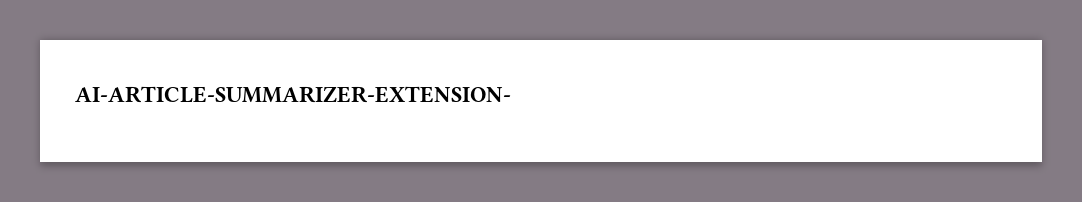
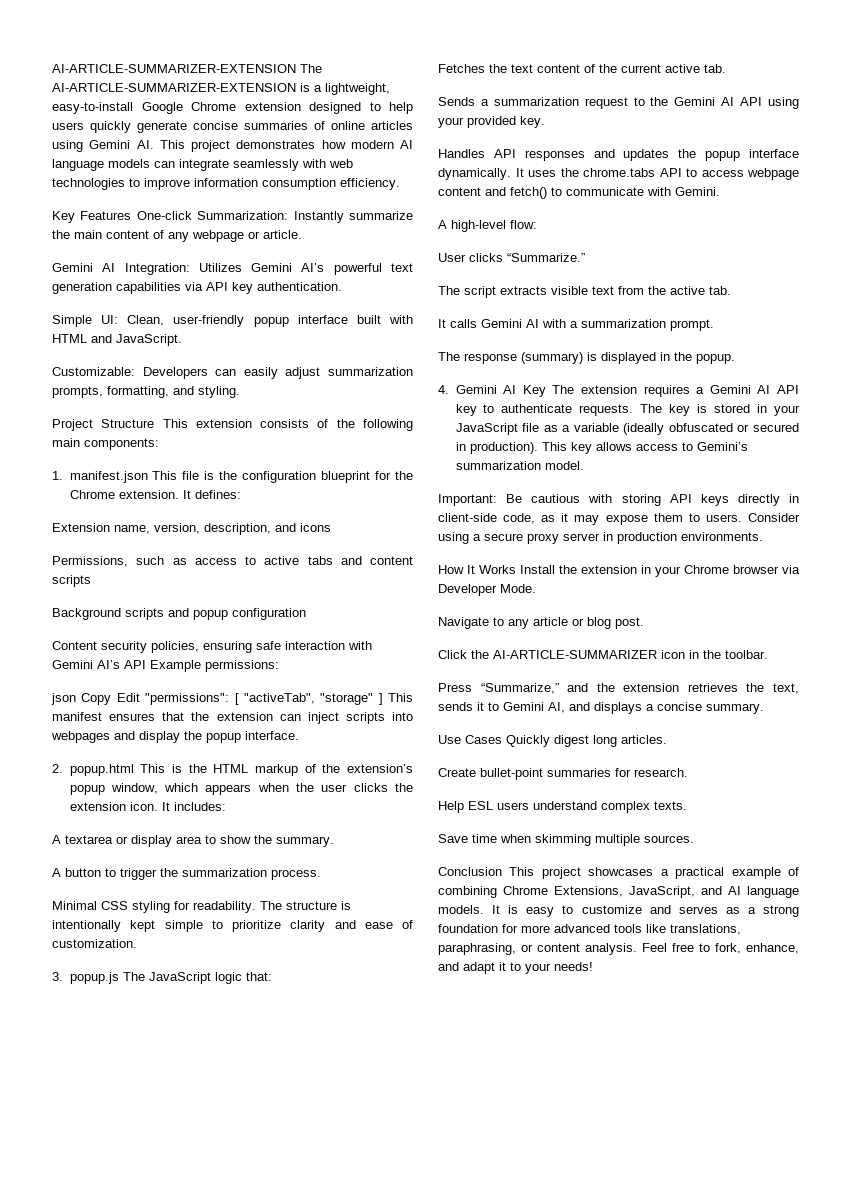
[75,86,511,103] AI-ARTICLE-SUMMARIZER-EXTENSION- -> [52,64,322,73] [52,83,390,95] [52,102,413,114] [52,121,413,133] [52,140,413,152] [52,159,353,171] [52,178,400,190] [52,211,413,223] [52,230,302,242] [52,263,413,275] [52,282,342,294] [52,315,413,327] [52,334,182,346] [52,367,413,379] [52,386,240,398] [52,419,413,431] [52,438,159,450] [52,471,413,483] [69,490,241,499] [52,523,331,535] [52,556,413,567] [52,575,91,587] [52,608,306,620] [52,641,372,653] [52,660,279,672] [51,693,413,705] [52,712,413,724] [51,731,299,743] [52,764,413,776] [69,783,413,795] [69,802,226,811] [52,835,334,847] [52,868,321,880] [52,901,351,913] [52,920,413,932] [52,939,137,948] [52,972,272,984] [438,64,726,73] [438,97,799,109] [438,116,545,128] [438,149,799,161] [438,168,799,180] [438,187,720,199] [438,220,537,232] [438,253,585,262] [438,286,731,298] [438,319,714,331] [438,352,735,364] [438,385,799,397] [455,404,800,416] [455,423,799,435] [455,442,748,454] [455,461,584,470] [438,494,799,506] [438,513,800,525] [438,532,763,544] [438,565,800,577] [438,584,536,596] [438,617,644,629] [438,650,768,659] [438,683,799,694] [438,702,764,714] [438,735,667,747] [438,768,688,780] [438,801,687,813] [438,834,694,846] [438,867,799,879] [438,886,799,898] [438,905,799,917] [438,924,741,935] [438,943,799,955] [438,962,593,974] AI-ARTICLE-SUMMARIZER-EXTENSION The AI-ARTICLE-SUMMARIZER-EXTENSION is a lightweight, easy-to-install Google Chrome extension designed to help users quickly generate concise summaries of online articles using Gemini AI. This project demonstrates how modern AI language models can integrate seamlessly with web technologies to improve information consumption efficiency. // Key Features One-click Summarization: Instantly summarize the main content of any webpage or article. // Gemini AI Integration: Utilizes Gemini AI’s powerful text generation capabilities via API key authentication. // Simple UI: Clean, user-friendly popup interface built with HTML and JavaScript. // Customizable: Developers can easily adjust summarization prompts, formatting, and styling. // Project Structure This extension consists of the following main components: // 1. manifest.json This file is the configuration blueprint for the Chrome extension. It defines: // Extension name, version, description, and icons // Permissions, such as access to active tabs and content scripts // Background scripts and popup configuration // Content security policies, ensuring safe interaction with Gemini AI’s API Example permissions: // json Copy Edit "permissions": [ "activeTab", "storage" ] This manifest ensures that the extension can inject scripts into webpages and display the popup interface. // 2. popup.html This is the HTML markup of the extension’s popup window, which appears when the user clicks the extension icon. It includes: // A textarea or display area to show the summary. // A button to trigger the summarization process. // Minimal CSS styling for readability. The structure is intentionally kept simple to prioritize clarity and ease of customization. // 3. popup.js The JavaScript logic that: // Fetches the text content of the current active tab. // Sends a summarization request to the Gemini AI API using your provided key. // Handles API responses and updates the popup interface dynamically. It uses the chrome.tabs API to access webpage content and fetch() to communicate with Gemini. // A high-level flow: // User clicks “Summarize.” // The script extracts visible text from the active tab. // It calls Gemini AI with a summarization prompt. // The response (summary) is displayed in the popup. // 4. Gemini AI Key The extension requires a Gemini AI API key to authenticate requests. The key is stored in your JavaScript file as a variable (ideally obfuscated or secured in production). This key allows access to Gemini’s summarization model. // Important: Be cautious with storing API keys directly in client-side code, as it may expose them to users. Consider using a secure proxy server in production environments. // How It Works Install the extension in your Chrome browser via Developer Mode. // Navigate to any article or blog post. // Click the AI-ARTICLE-SUMMARIZER icon in the toolbar. // Press “Summarize,” and the extension retrieves the text, sends it to Gemini AI, and displays a concise summary. // Use Cases Quickly digest long articles. // Create bullet-point summaries for research. // Help ESL users understand complex texts. // Save time when skimming multiple sources. // Conclusion This project showcases a practical example of combining Chrome Extensions, JavaScript, and AI language models. It is easy to customize and serves as a strong foundation for more advanced tools like translations, paraphrasing, or content analysis. Feel free to fork, enhance, and adapt it to your needs!

